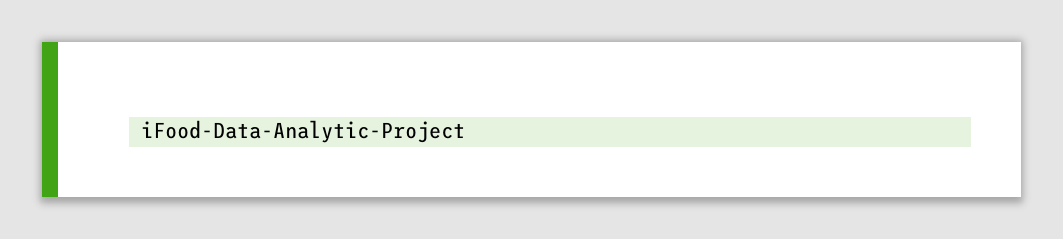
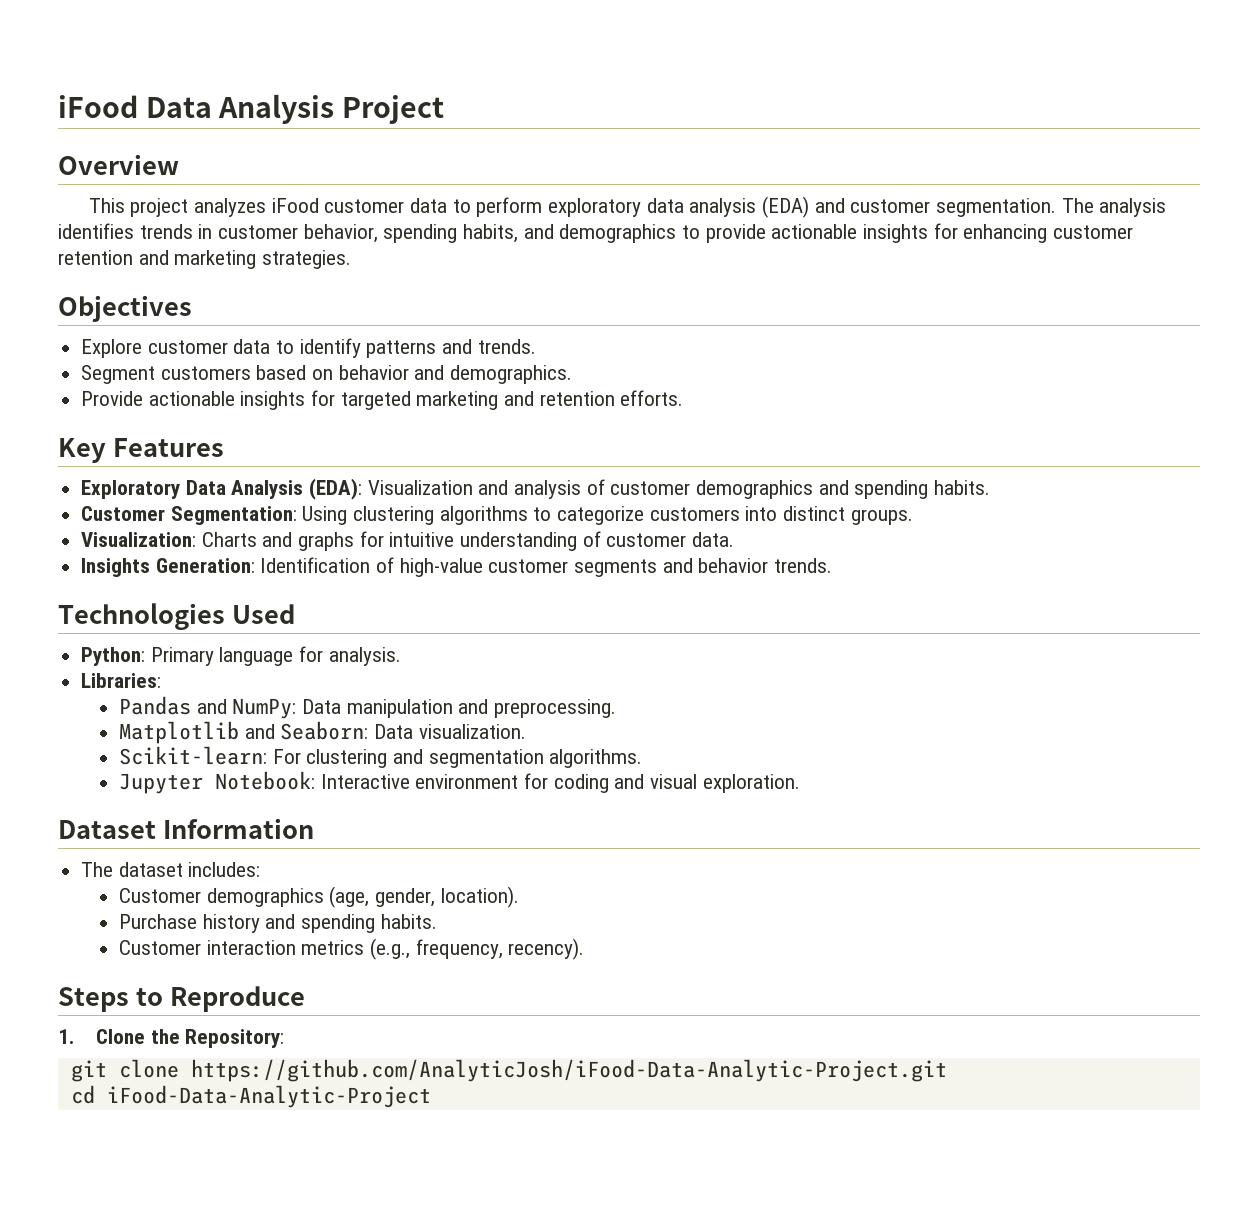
(141, 131) none -> [58,94,445,124] [58,154,179,175] [88,196,1167,218] [58,223,1134,243] [58,250,352,269] [58,295,192,322] [81,338,536,358] [81,365,573,384] [81,390,684,410] [58,438,224,463] [81,478,991,500] [81,506,913,525] [81,531,735,551] [81,557,833,577] [58,603,295,630] [81,646,401,666] [81,673,162,688] [119,696,617,719] [119,721,526,744] [119,746,643,768] [119,771,800,794] [58,818,314,839] [81,862,261,877] [119,886,519,908] [119,914,437,933] [119,938,585,960] [58,986,305,1012] [58,1029,285,1048] [70,1059,947,1082] [70,1085,95,1104] iFood Data Analysis Project // Overview // This project analyzes iFood customer data to perform exploratory data analysis (EDA) and customer segmentation. The analysis identifies trends in customer behavior, spending habits, and demographics to provide actionable insights for enhancing customer retention and marketing strategies. // Objectives // Explore customer data to identify patterns and trends. // Segment customers based on behavior and demographics. // Provide actionable insights for targeted marketing and retention efforts. // Key Features // Exploratory Data Analysis (EDA): Visualization and analysis of customer demographics and spending habits. // Customer Segmentation: Using clustering algorithms to categorize customers into distinct groups. // Visualization: Charts and graphs for intuitive understanding of customer data. // Insights Generation: Identification of high-value customer segments and behavior trends. // Technologies Used // Python: Primary language for analysis. // Libraries: // Pandas and NumPy: Data manipulation and preprocessing. // Matplotlib and Seaborn: Data visualization. // Scikit-learn: For clustering and segmentation algorithms. // Jupyter Notebook: Interactive environment for coding and visual exploration. // Dataset Information // The dataset includes: // Customer demographics (age, gender, location). // Purchase history and spending habits. // Customer interaction metrics (e.g., frequency, recency). // Steps to Reproduce // 1. Clone the Repository: // git clone https://github.com/AnalyticJosh/iFood-Data-Analytic-Project.git // cd

